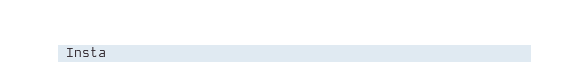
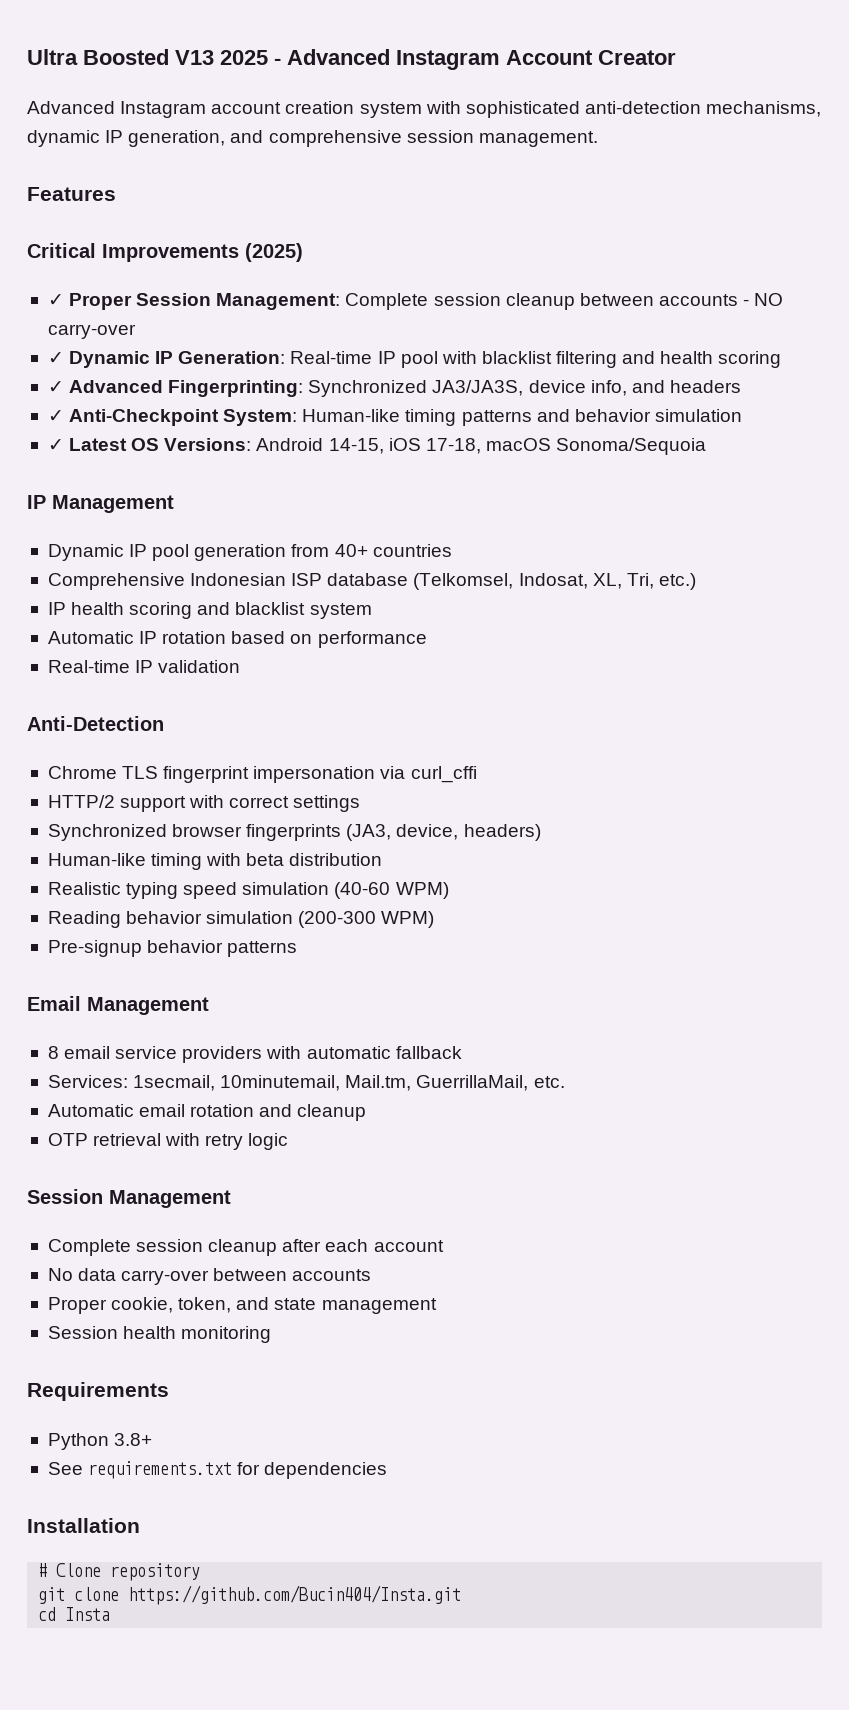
(66, 52) none -> [27,49,676,70] [27,101,822,118] [27,130,598,147] [27,187,116,201] [27,243,303,262] [47,293,784,310] [47,324,136,339] [47,351,782,368] [47,380,741,397] [47,409,742,426] [47,438,707,455] [27,495,174,513] [47,544,452,561] [47,573,696,590] [47,602,372,619] [47,631,427,648] [47,660,241,673] [27,716,164,731] [47,766,477,783] [47,795,361,812] [47,824,541,841] [47,853,383,870] [47,882,449,899] [47,911,435,928] [47,940,298,957] [27,996,209,1015] [47,1046,462,1063] [47,1075,565,1091] [47,1104,367,1121] [47,1133,289,1150] [27,1189,231,1208] [47,1239,444,1256] [47,1268,372,1285] [47,1297,437,1314] [47,1326,272,1343] [27,1382,169,1401] [47,1433,153,1450] [47,1461,388,1479] [27,1518,140,1533] [38,1563,201,1581] [38,1585,462,1605] [38,1607,57,1621] Ultra Boosted V13 2025 - Advanced Instagram Account Creator // Advanced Instagram account creation system with sophisticated anti-detection mechanisms, dynamic IP generation, and comprehensive session management. // Features // Critical Improvements (2025) // ✓ Proper Session Management: Complete session cleanup between accounts - NO carry-over // ✓ Dynamic IP Generation: Real-time IP pool with blacklist filtering and health scoring // ✓ Advanced Fingerprinting: Synchronized JA3/JA3S, device info, and headers // ✓ Anti-Checkpoint System: Human-like timing patterns and behavior simulation // ✓ Latest OS Versions: Android 14-15, iOS 17-18, macOS Sonoma/Sequoia // IP Management // Dynamic IP pool generation from 40+ countries // Comprehensive Indonesian ISP database (Telkomsel, Indosat, XL, Tri, etc.) // IP health scoring and blacklist system // Automatic IP rotation based on performance // Real-time IP validation // Anti-Detection // Chrome TLS fingerprint impersonation via curl_cffi // HTTP/2 support with correct settings // Synchronized browser fingerprints (JA3, device, headers) // Human-like timing with beta distribution // Realistic typing speed simulation (40-60 WPM) // Reading behavior simulation (200-300 WPM) // Pre-signup behavior patterns // Email Management // 8 email service providers with automatic fallback // Services: 1secmail, 10minutemail, Mail.tm, GuerrillaMail, etc. // Automatic email rotation and cleanup // OTP retrieval with retry logic // Session Management // Complete session cleanup after each account // No data carry-over between accounts // Proper cookie, token, and state management // Session health monitoring // Requirements // Python 3.8+ // See requirements.txt for dependencies // Installation // # Clone repository // git clone https://github.com/Bucin404/Insta.git // cd

